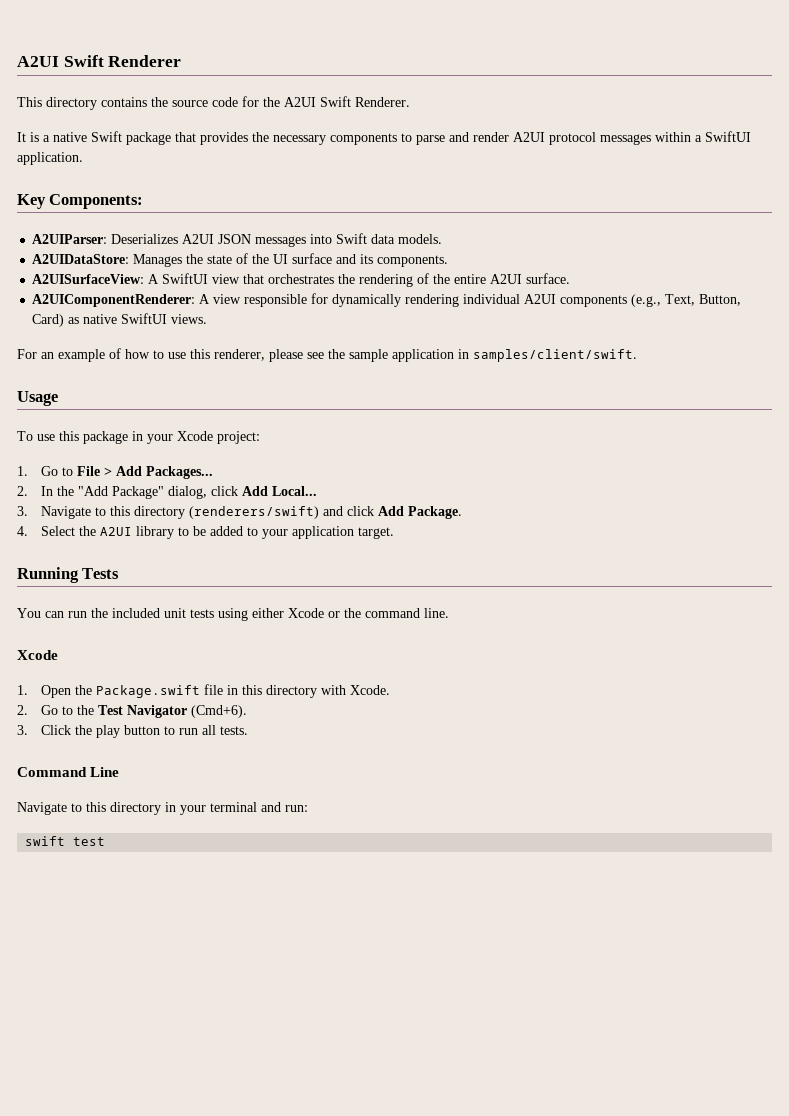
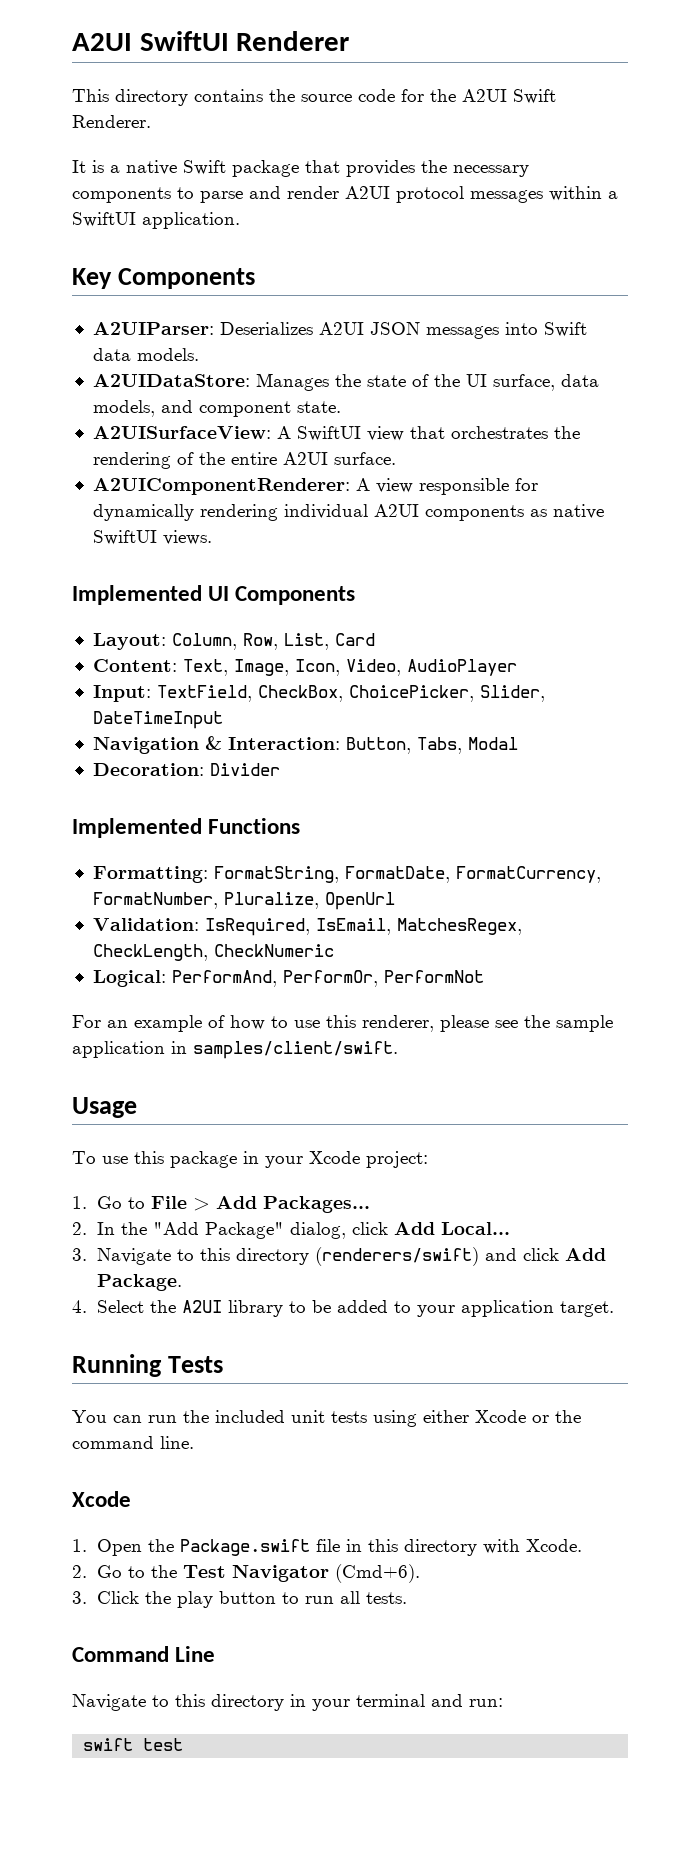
[17,55,104,67] A2UI Swift -> [72,31,229,51] A2UI SwiftUI
[49,194,144,209] Components: -> [117,268,255,289] Components
[292,253,449,267] surface and its components. -> [492,374,599,391] [92,400,341,417] surface, data models, and component state.
[631,294,742,307] [32,314,65,327] (e.g., Text, Button, Card) -> (524, 513) none
(208, 319) none -> [72,585,356,605] [92,633,375,650] [92,659,517,676] [92,685,545,702] [92,711,223,729] [92,736,518,754] [92,763,280,776] [72,818,301,838] [92,866,601,883] [92,892,395,910] [92,918,522,936] [92,944,334,961] [92,970,484,987] // Implemented UI Components // Layout: Column, Row, List, Card // Content: Text, Image, Icon, Video, AudioPlayer // Input: TextField, CheckBox, ChoicePicker, Slider, DateTimeInput // Navigation & Interaction: Button, Tabs, Modal // Decoration: Divider // Implemented Functions // Formatting: FormatString, FormatDate, FormatCurrency, FormatNumber, Pluralize, OpenUrl // Validation: IsRequired, IsEmail, MatchesRegex, CheckLength, CheckNumeric // Logical: PerformAnd, PerformOr, PerformNot

